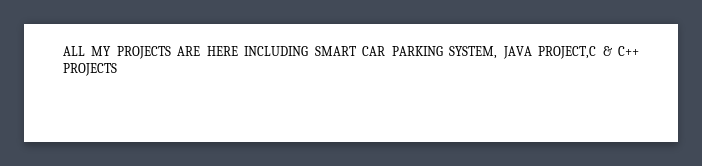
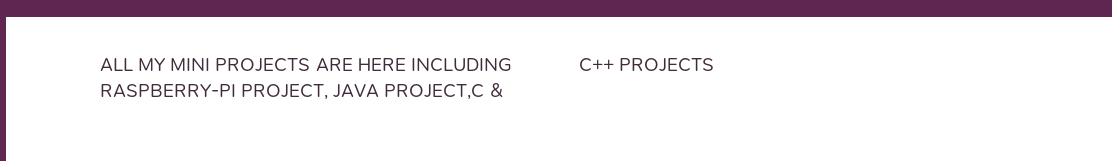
(112, 51) none -> [170,58,211,71] MINI
[314,46,498,59] SMART CAR PARKING SYSTEM, -> [100,84,329,100] RASPBERRY-PI PROJECT,

